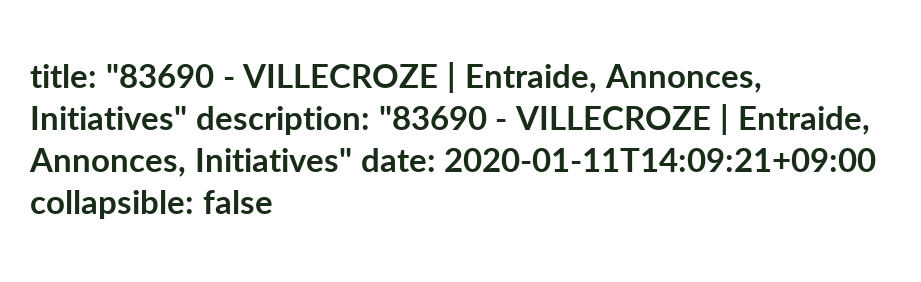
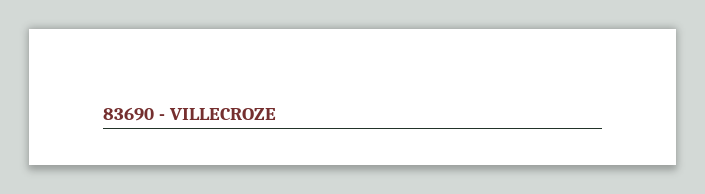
[30,62,762,93] [30,104,870,135] [29,148,877,177] [30,190,273,219] title: "83690 - VILLECROZE | Entraide, Annonces, Initiatives" description: "83690 - VILLECROZE | Entraide, Annonces, Initiatives" date: 2020-01-11T14:09:21+09:00 collapsible: false -> [103,107,277,121] 83690 - VILLECROZE

